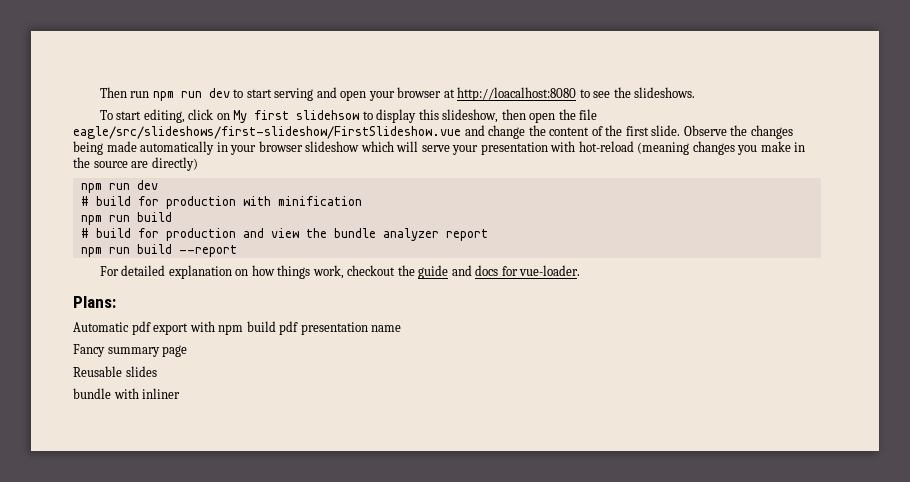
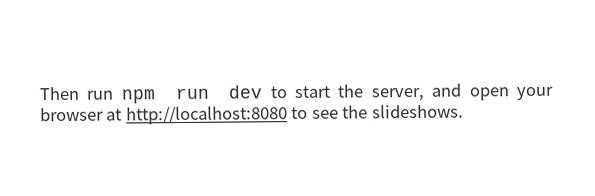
[274,88,314,101] serving -> [337,84,425,102] the server,
[457,87,577,101] http://loacalhost:8080 -> [125,105,288,125] http://localhost:8080
[99,109,598,123] [73,125,793,139] [73,141,806,155] [73,157,198,171] [80,180,158,193] [80,196,362,209] [80,212,172,225] [80,228,488,241] [80,244,237,257] [99,265,581,279] [73,296,116,308] [73,321,402,335] [73,344,188,357] [73,366,157,377] [73,388,181,399] // To start editing, click on My first slidehsow to display this slideshow, then open the file eagle/src/slideshows/first-slideshow/FirstSlideshow.vue and change the content of the first slide. Observe the changes being made automatically in your browser slideshow which will serve your presentation with hot-reload (meaning changes you make in the source are directly) // npm run dev // # build for production with minification // npm run build // # build for production and view the bundle analyzer report // npm run build --report // For detailed explanation on how things work, checkout the guide and docs for vue-loader. // Plans: // Automatic pdf export with npm build pdf presentation name // Fancy summary page // Reusable slides // bundle with inliner -> (464, 111) none

